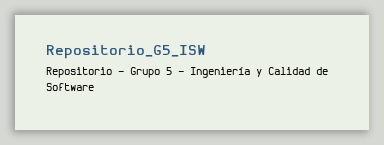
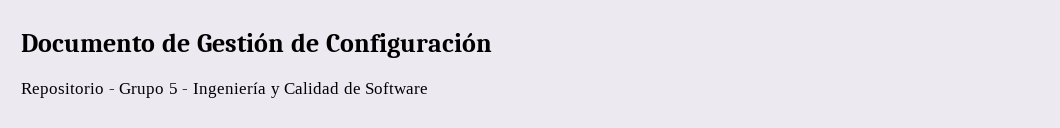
[46,45,206,59] Repositorio_G5_ISW -> [21,33,492,58] Documento de Gestión de Configuración

